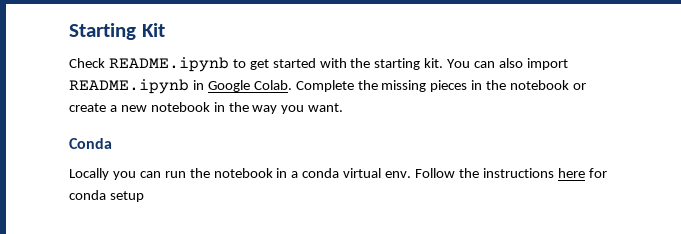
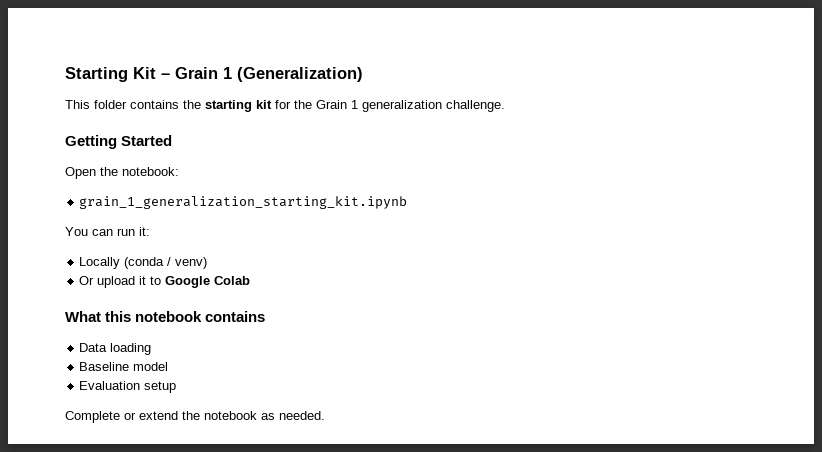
[69,57,568,72] [69,79,587,94] [69,102,344,114] [69,138,112,149] [69,168,607,180] [69,190,144,202] // Check README.ipynb to get started with the starting kit. You can also import README.ipynb in Google Colab. Complete the missing pieces in the notebook or create a new notebook in the way you want. // Conda // Locally you can run the notebook in a conda virtual env. Follow the instructions here for conda setup -> [161,67,363,82] [65,100,505,112] [65,135,173,149] [65,167,179,179] [79,196,408,209] [65,227,150,236] [79,257,208,269] [79,276,251,288] [65,311,266,322] [79,343,152,355] [79,362,169,371] [79,381,177,393] [65,411,325,423] – Grain 1 (Generalization) // This folder contains the starting kit for the Grain 1 generalization challenge. // Getting Started // Open the notebook: // grain_1_generalization_starting_kit.ipynb // You can run it: // Locally (conda / venv) // Or upload it to Google Colab // What this notebook contains // Data loading // Baseline model // Evaluation setup // Complete or extend the notebook as needed.

